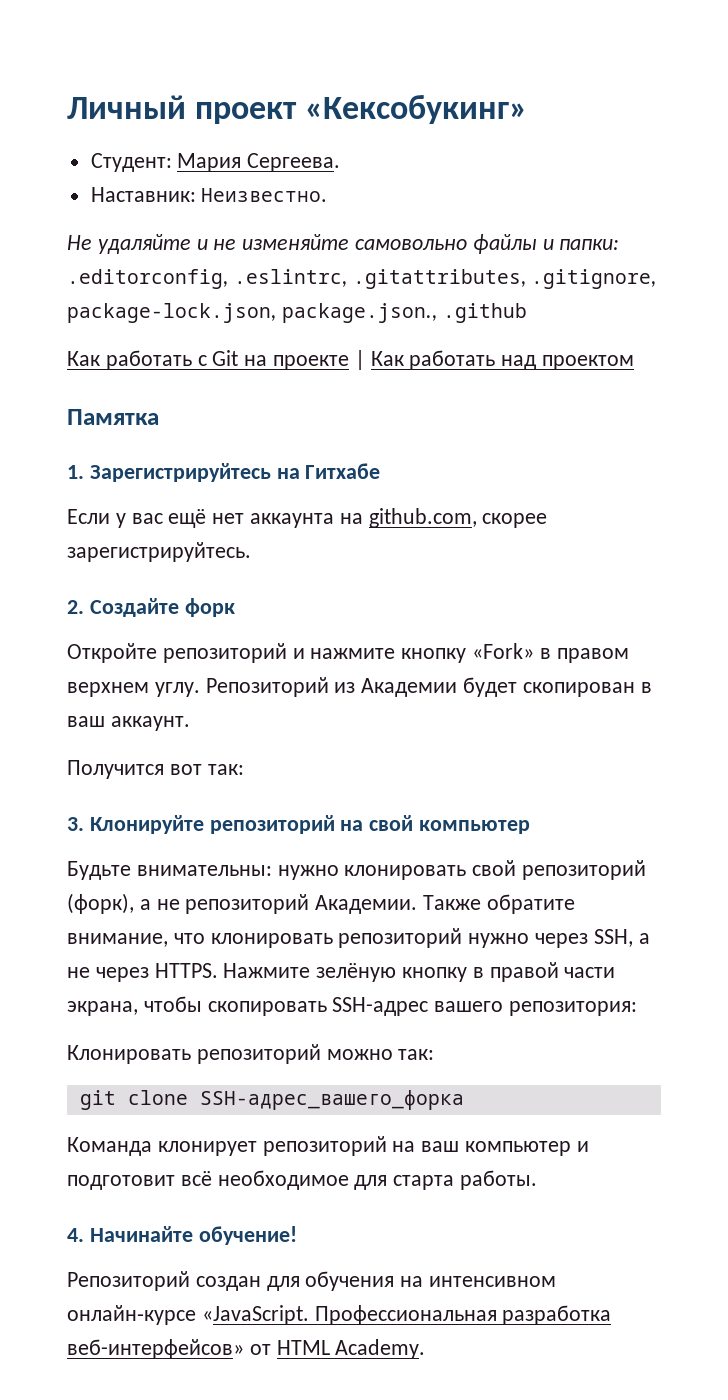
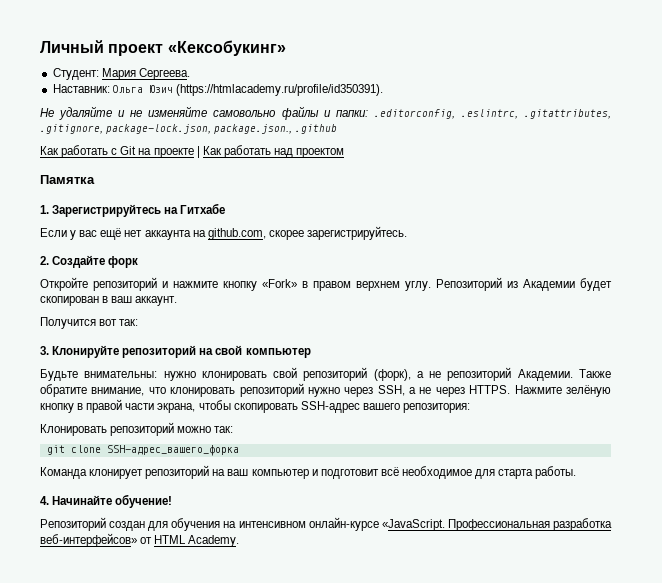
[201,188,328,202] Неизвестно. -> [112,84,383,96] Ольга Юзич (https://htmlacademy.ru/profile/id350391).

